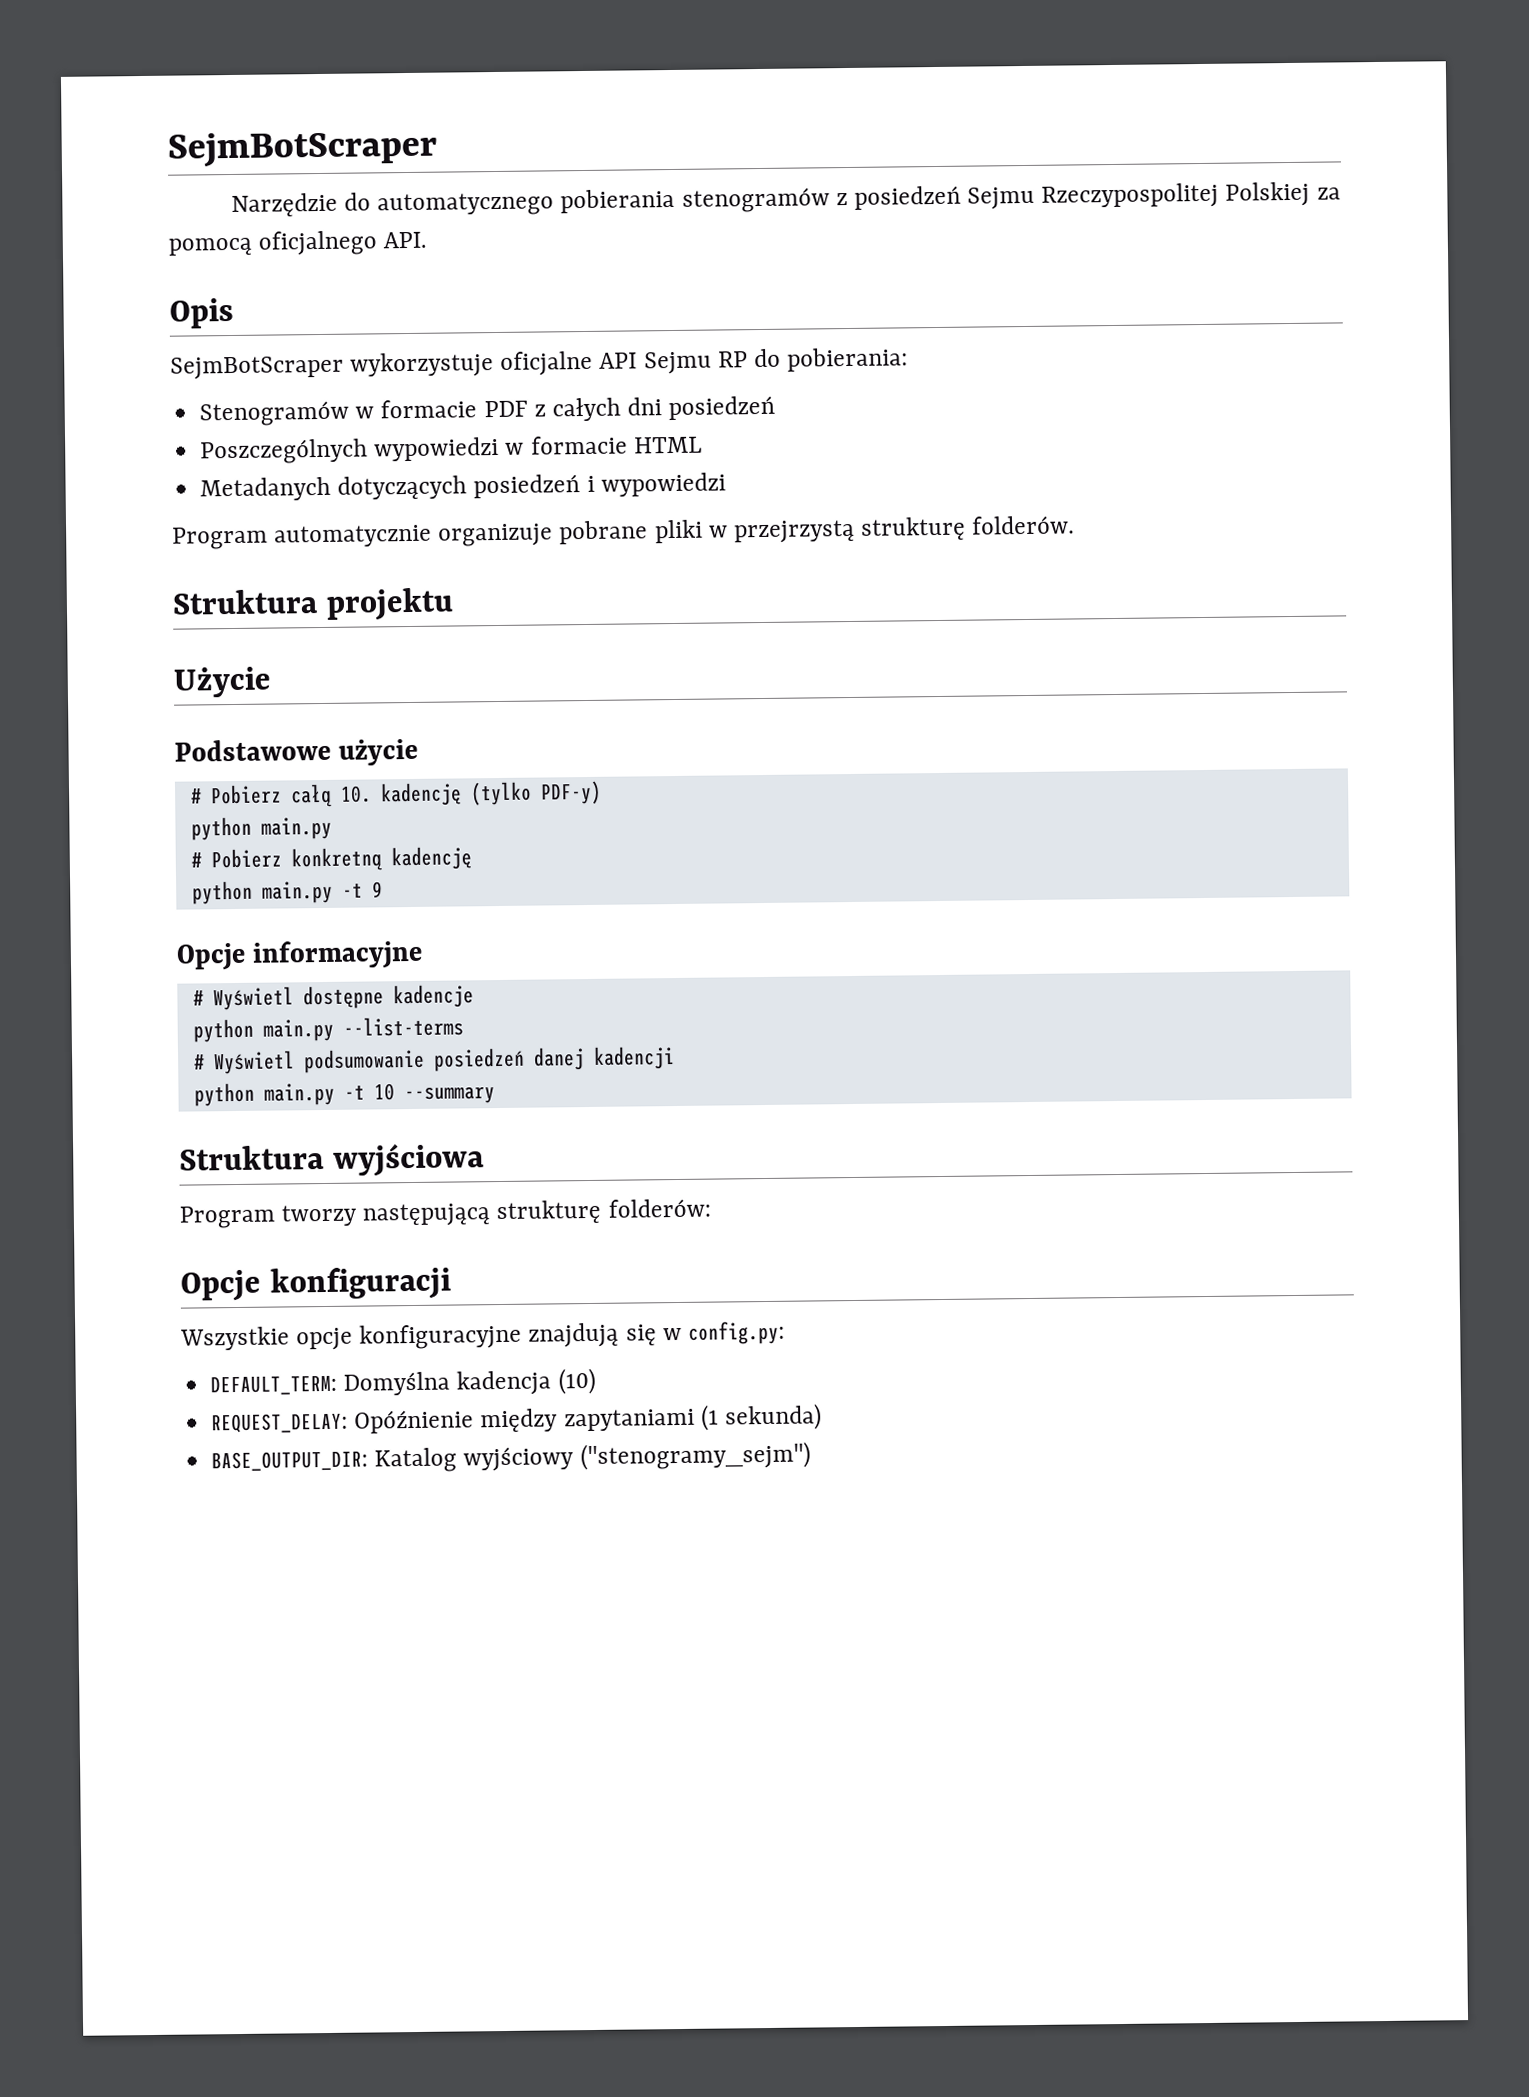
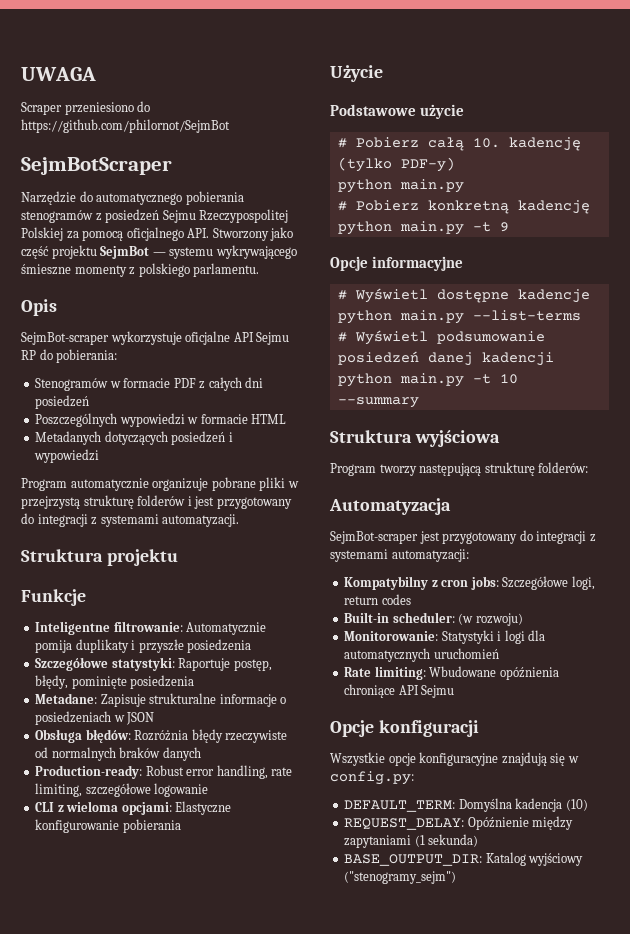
(167, 149) none -> [21,67,96,81] [21,101,151,115] [21,119,230,133] UWAGA // Scraper przeniesiono do https://github.com/philornot/SejmBot //
(428, 240) none -> [212,227,294,241] [21,245,297,259] [21,263,260,277] Stworzony jako część projektu SejmBot — systemu wykrywającego śmieszne momenty z polskiego parlamentu.
[170,355,344,380] SejmBotScraper -> [21,332,109,345] SejmBot-scraper
[971,515,1076,535] [172,587,454,621] folderów. // Struktura projektu -> [137,495,292,509] [21,513,240,527] [21,549,178,566] [21,589,86,606] [35,621,267,635] [35,639,252,653] [35,657,272,671] [35,675,195,689] [35,693,287,707] [35,711,155,725] [35,729,288,743] [35,747,201,761] [35,765,293,779] [35,783,209,797] [35,801,232,815] [35,819,181,833] folderów i jest przygotowany do integracji z systemami automatyzacji. // Struktura projektu // Funkcje // Inteligentne filtrowanie: Automatycznie pomija duplikaty i przyszłe posiedzenia // Szczegółowe statystyki: Raportuje postęp, błędy, pominięte posiedzenia // Metadane: Zapisuje strukturalne informacje o posiedzeniach w JSON // Obsługa błędów: Rozróżnia błędy rzeczywiste od normalnych braków danych // Production-ready: Robust error handling, rate limiting, szczegółowe logowanie // CLI z wieloma opcjami: Elastyczne konfigurowanie pobierania
(711, 1208) none -> [329,498,451,515] [330,530,596,544] [330,549,469,562] [344,576,595,590] [344,594,411,605] [344,612,523,626] [344,630,546,644] [344,648,499,662] [344,666,559,680] [344,684,455,698] // Automatyzacja // SejmBot-scraper jest przygotowany do integracji z systemami automatyzacji: // Kompatybilny z cron jobs: Szczegółowe logi, return codes // Built-in scheduler: (w rozwoju) // Monitorowanie: Statystyki i logi dla automatycznych uruchomień // Rate limiting: Wbudowane opóźnienia chroniące API Sejmu

